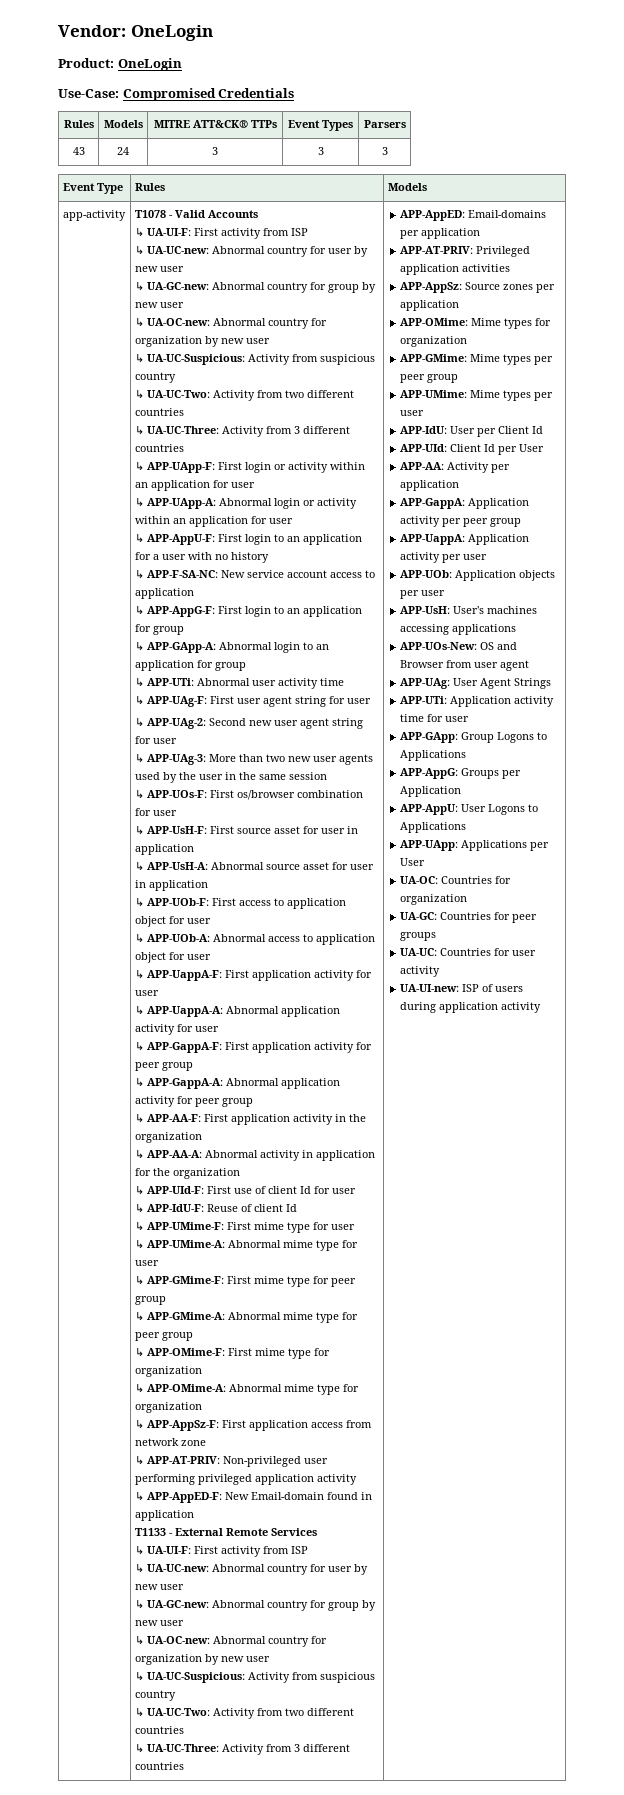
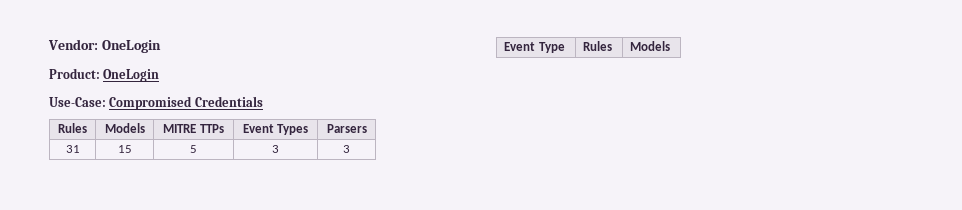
[192,120,248,128] ATT&CK® -> (197, 128) none
[72,147,85,155] [117,147,129,155] [212,147,218,155] 43 | 24 | 3 -> [65,145,80,153] [117,145,132,153] [190,145,197,153] 31 | 15 | 5
[62,210,126,221] [134,210,258,218] [134,227,308,239] [134,245,368,257] [134,266,184,272] [134,281,376,293] [134,302,184,308] [134,317,327,329] [134,336,270,347] [134,353,375,365] [134,372,176,383] [134,389,354,401] [134,408,184,416] [134,425,350,437] [134,444,184,452] [134,461,365,473] [134,480,255,491] [134,497,357,509] [134,516,293,527] [134,533,362,545] [134,552,269,563] [134,569,375,579] [134,588,194,599] [134,605,362,617] [134,624,184,635] [134,641,329,653] [134,660,246,671] [134,677,344,689] [134,695,371,707] [134,717,363,729] [134,736,177,744] [134,753,373,765] [134,772,327,783] [134,789,363,800] [134,808,177,816] [134,825,358,835] [134,844,194,855] [134,861,374,871] [134,880,208,891] [134,897,346,909] [134,916,211,927] [134,933,375,945] [134,952,211,963] [134,969,372,981] [134,990,159,996] [134,1005,340,1017] [134,1024,219,1035] [134,1041,372,1053] [134,1062,193,1071] [134,1077,340,1089] [134,1096,253,1107] [134,1113,366,1125] [134,1132,202,1143] [134,1149,375,1161] [134,1168,240,1179] [134,1185,356,1195] [134,1203,297,1213] [134,1221,355,1233] [134,1239,358,1251] [134,1260,159,1266] [134,1275,356,1287] [134,1296,166,1305] [134,1311,358,1323] [134,1332,193,1341] [134,1347,330,1359] [134,1366,202,1377] [134,1383,359,1395] [134,1402,202,1413] [134,1419,372,1431] [134,1438,206,1446] [134,1455,328,1467] [134,1474,357,1485] [134,1491,372,1503] [134,1510,194,1521] [134,1528,317,1536] [134,1545,308,1557] [134,1563,368,1575] [134,1584,184,1590] [134,1599,376,1611] [134,1620,184,1626] [134,1635,327,1647] [134,1654,270,1665] [134,1671,375,1683] [134,1690,176,1701] [134,1707,354,1719] [134,1726,184,1734] [134,1743,350,1755] [134,1762,184,1770] [399,210,546,221] [399,228,480,239] [399,246,530,257] [399,264,510,275] [399,282,555,293] [399,300,459,311] [399,318,551,329] [399,336,467,347] [399,354,553,365] [399,374,458,383] [399,390,553,401] [399,410,424,416] [399,426,543,437] [399,444,544,455] [399,462,510,473] [399,480,459,491] [399,498,529,509] [399,516,521,527] [399,534,529,545] [399,552,487,563] [399,570,555,581] [399,590,445,599] [399,606,537,614] [399,624,516,635] [399,642,517,650] [399,660,529,671] [399,678,551,689] [399,696,554,707] [399,714,469,722] [399,732,547,743] [399,750,466,761] [399,768,521,779] [399,786,461,797] [399,804,538,815] [399,822,466,833] [399,840,549,851] [399,858,425,866] [399,876,511,884] [399,894,467,905] [399,912,537,923] [399,932,436,941] [399,948,536,956] [399,966,440,977] [399,984,523,992] [399,1002,541,1013] // app-activity | T1078 - Valid Accounts // ↳ UA-UI-F: First activity from ISP // ↳ UA-UC-new: Abnormal country for user by new user // ↳ UA-GC-new: Abnormal country for group by new user // ↳ UA-OC-new: Abnormal country for organization by new user // ↳ UA-UC-Suspicious: Activity from suspicious country // ↳ UA-UC-Two: Activity from two different countries // ↳ UA-UC-Three: Activity from 3 different countries // ↳ APP-UApp-F: First login or activity within an application for user // ↳ APP-UApp-A: Abnormal login or activity within an application for user // ↳ APP-AppU-F: First login to an application for a user with no history // ↳ APP-F-SA-NC: New service account access to application // ↳ APP-AppG-F: First login to an application for group // ↳ APP-GApp-A: Abnormal login to an application for group // ↳ APP-UTi: Abnormal user activity time // ↳ APP-UAg-F: First user agent string for user // ↳ APP-UAg-2: Second new user agent string for user // ↳ APP-UAg-3: More than two new user agents used by the user in the same session // ↳ APP-UOs-F: First os/browser combination for user // ↳ APP-UsH-F: First source asset for user in application // ↳ APP-UsH-A: Abnormal source asset for user in application // ↳ APP-UOb-F: First access to application object for user // ↳ APP-UOb-A: Abnormal access to application object for user // ↳ APP-UappA-F: First application activity for user // ↳ APP-UappA-A: Abnormal application activity for user // ↳ APP-GappA-F: First application activity for peer group // ↳ APP-GappA-A: Abnormal application activity for peer group // ↳ APP-AA-F: First application activity in the organization // ↳ APP-AA-A: Abnormal activity in application for the organization // ↳ APP-UId-F: First use of client Id for user // ↳ APP-IdU-F: Reuse of client Id // ↳ APP-UMime-F: First mime type for user // ↳ APP-UMime-A: Abnormal mime type for user // ↳ APP-GMime-F: First mime type for peer group // ↳ APP-GMime-A: Abnormal mime type for peer group // ↳ APP-OMime-F: First mime type for organization // ↳ APP-OMime-A: Abnormal mime type for organization // ↳ APP-AppSz-F: First application access from network zone // ↳ APP-AT-PRIV: Non-privileged user performing privileged application activity // ↳ APP-AppED-F: New Email-domain found in application // T1133 - External Remote Services // ↳ UA-UI-F: First activity from ISP // ↳ UA-UC-new: Abnormal country for user by new user // ↳ UA-GC-new: Abnormal country for group by new user // ↳ UA-OC-new: Abnormal country for organization by new user // ↳ UA-UC-Suspicious: Activity from suspicious country // ↳ UA-UC-Two: Activity from two different countries // ↳ UA-UC-Three: Activity from 3 different countries | APP-AppED: Email-domains per application // APP-AT-PRIV: Privileged application activities // APP-AppSz: Source zones per application // APP-OMime: Mime types for organization // APP-GMime: Mime types per peer group // APP-UMime: Mime types per user // APP-IdU: User per Client Id // APP-UId: Client Id per User // APP-AA: Activity per application // APP-GappA: Application activity per peer group // APP-UappA: Application activity per user // APP-UOb: Application objects per user // APP-UsH: User's machines accessing applications // APP-UOs-New: OS and Browser from user agent // APP-UAg: User Agent Strings // APP-UTi: Application activity time for user // APP-GApp: Group Logons to Applications // APP-AppG: Groups per Application // APP-AppU: User Logons to Applications // APP-UApp: Applications per User // UA-OC: Countries for organization // UA-GC: Countries for peer groups // UA-UC: Countries for user activity // UA-UI-new: ISP of users during application activity -> (671, 46) none

